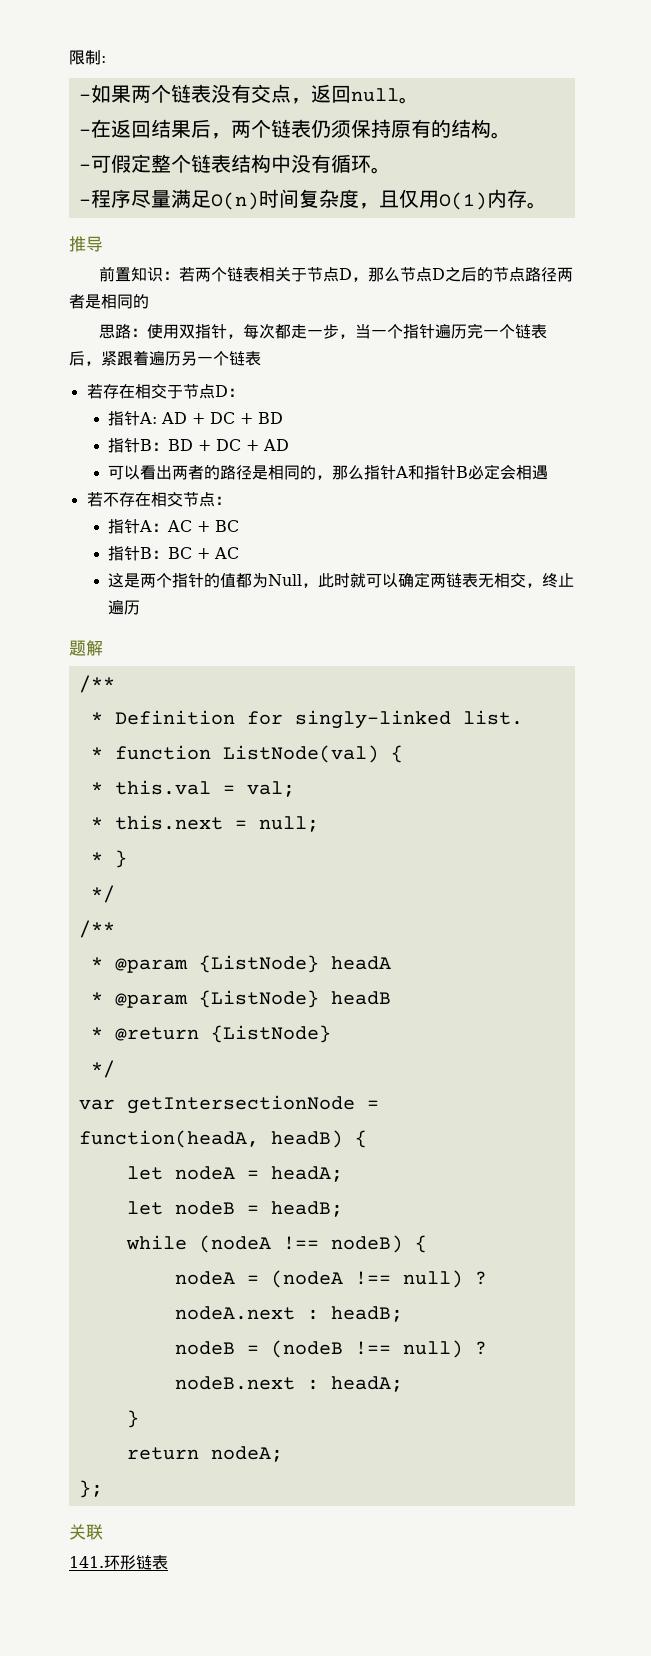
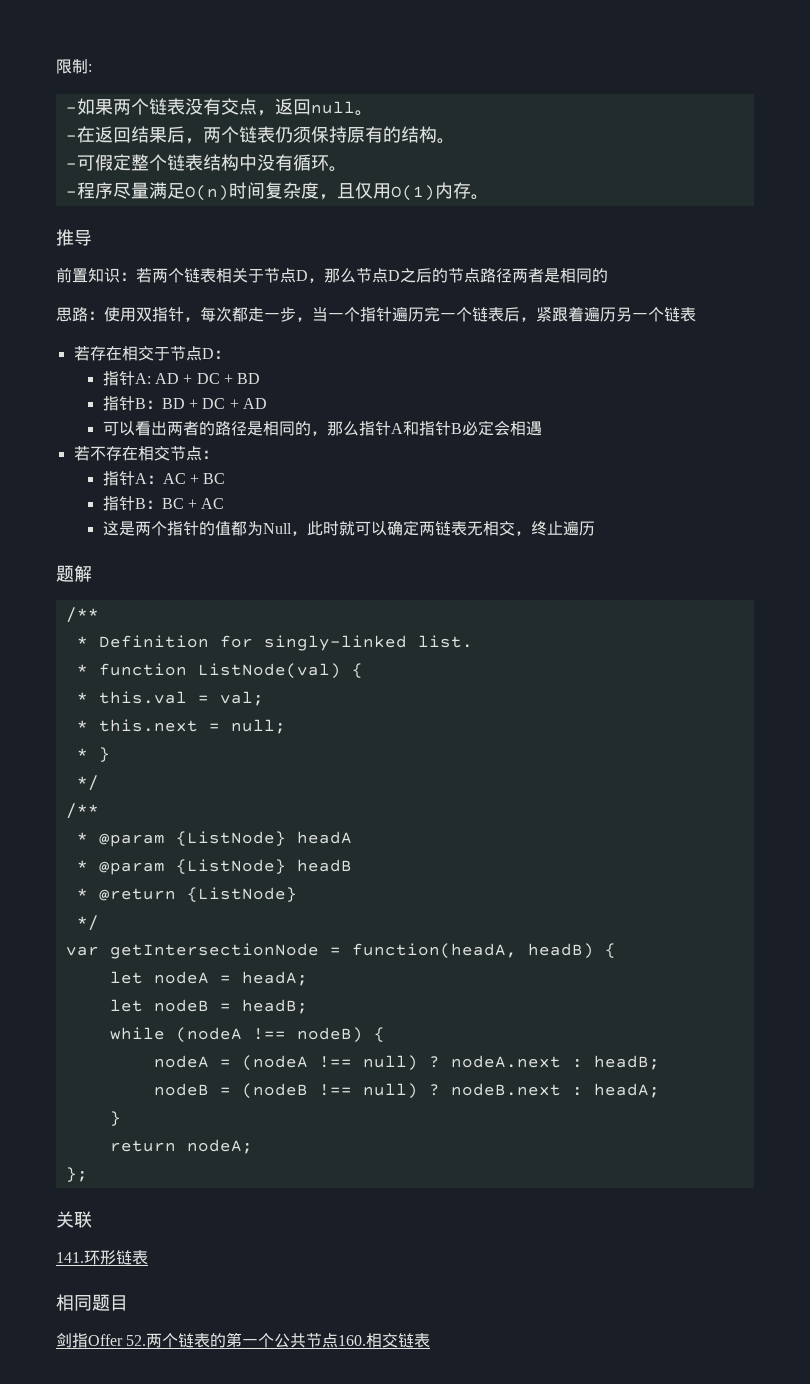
(168, 1562) none -> [56,1294,128,1311] [56,1332,431,1348] // 相同题目 // 剑指Offer 52.两个链表的第一个公共节点160.相交链表

